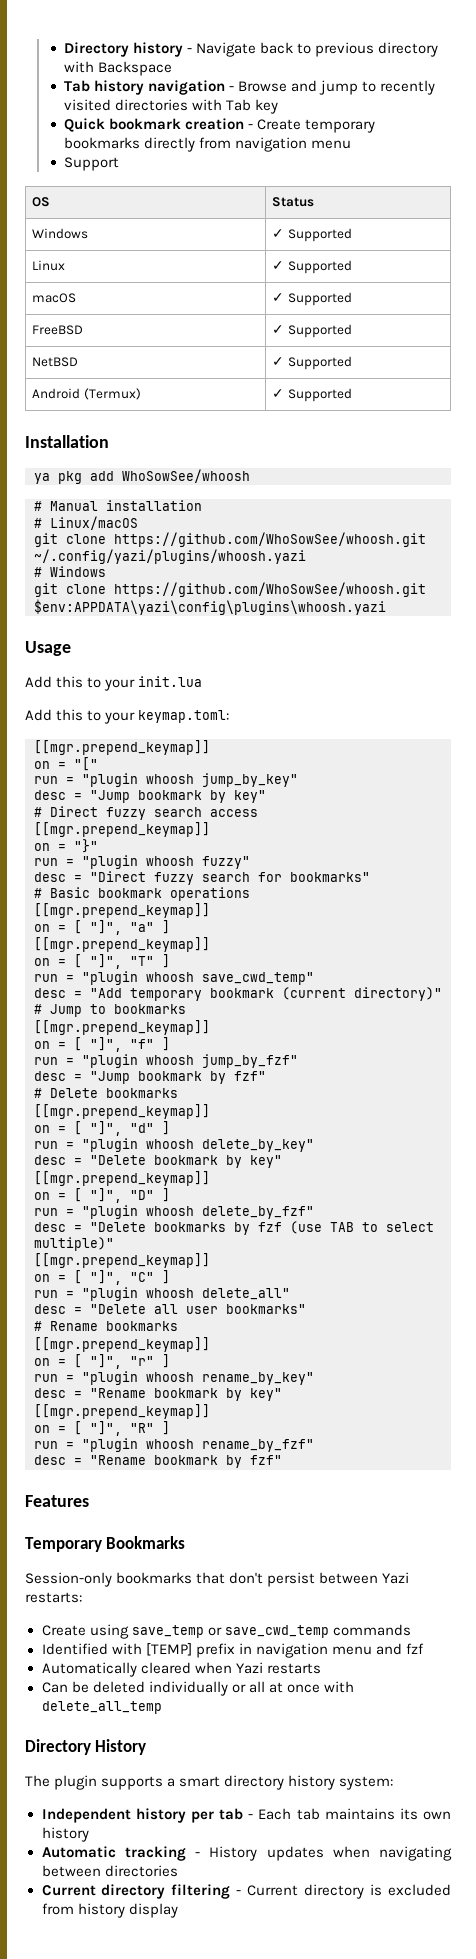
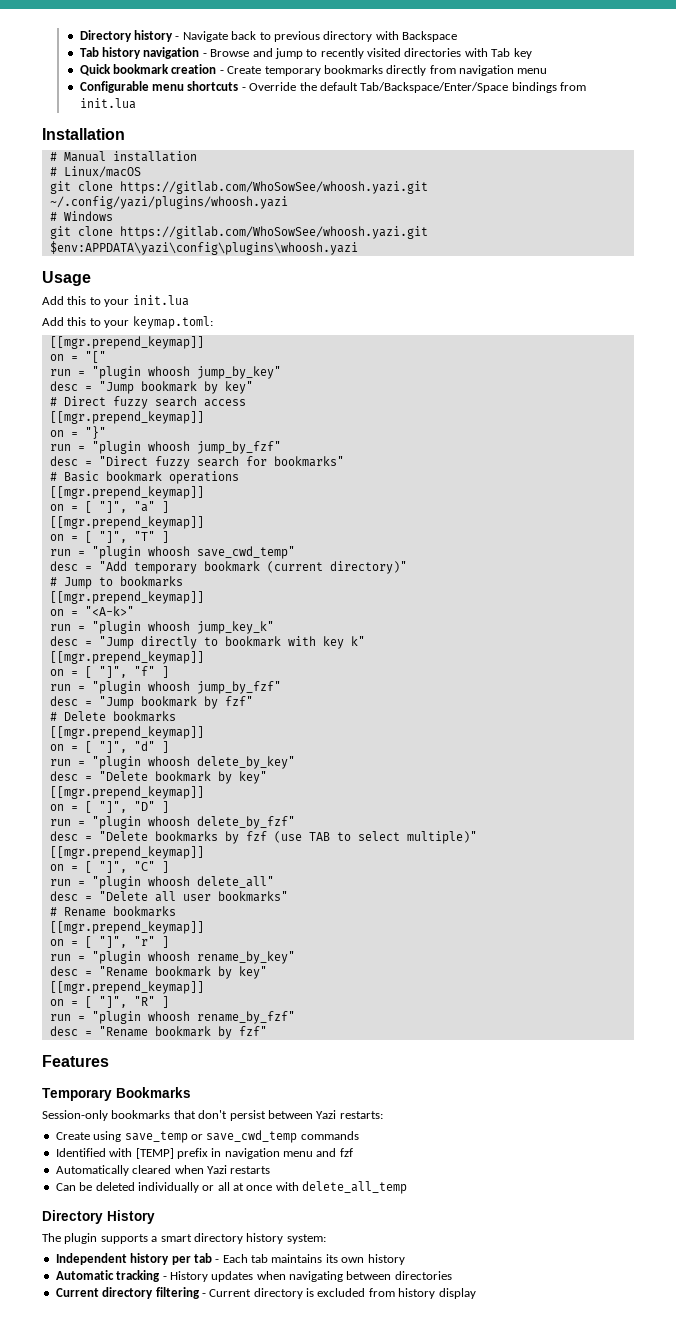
[64,157,120,171] [31,197,50,207] [271,197,314,207] [31,228,88,239] [271,228,352,242] [31,260,65,271] [271,260,352,274] [31,293,76,303] [271,292,352,306] [31,325,83,335] [271,324,352,338] [31,357,78,367] [271,356,352,370] [31,388,141,400] [271,388,352,402] [25,435,109,448] [34,469,250,484] Support // OS | Status // Windows | ✓ Supported // Linux | ✓ Supported // macOS | ✓ Supported // FreeBSD | ✓ Supported // NetBSD | ✓ Supported // Android (Termux) | ✓ Supported // Installation // ya pkg add WhoSowSee/whoosh -> [79,81,587,93] [79,98,136,109] [42,128,125,140] Configurable menu shortcuts - Override the default Tab/Backspace/Enter/Space bindings from init.lua // Installation
[114,532,426,547] https://github.com/WhoSowSee/whoosh.git -> [119,181,428,194] https://gitlab.com/WhoSowSee/whoosh.yazi.git
[114,582,426,597] https://github.com/WhoSowSee/whoosh.git -> [119,226,428,239] https://gitlab.com/WhoSowSee/whoosh.yazi.git
[202,856,250,869] fuzzy" -> [196,441,281,454] jump_by_fzf"
(210, 1027) none -> [49,606,134,616] [49,621,274,634] [49,636,365,649] [49,651,204,664] // on = "<A-k>" // run = "plugin whoosh jump_key_k" // desc = "Jump directly to bookmark with key k" // [[mgr.prepend_keymap]]

